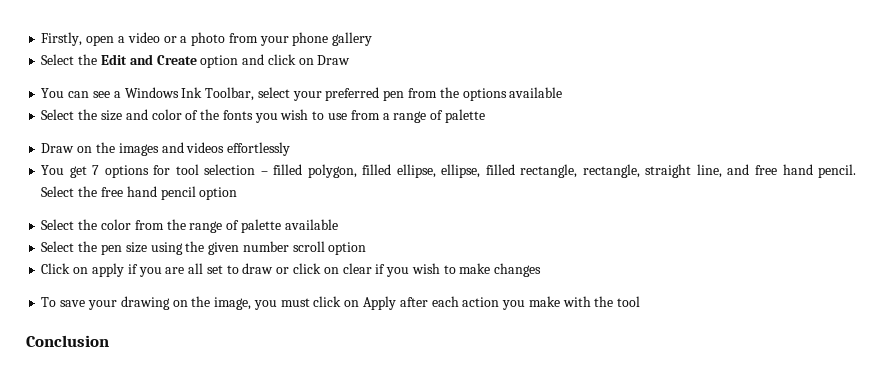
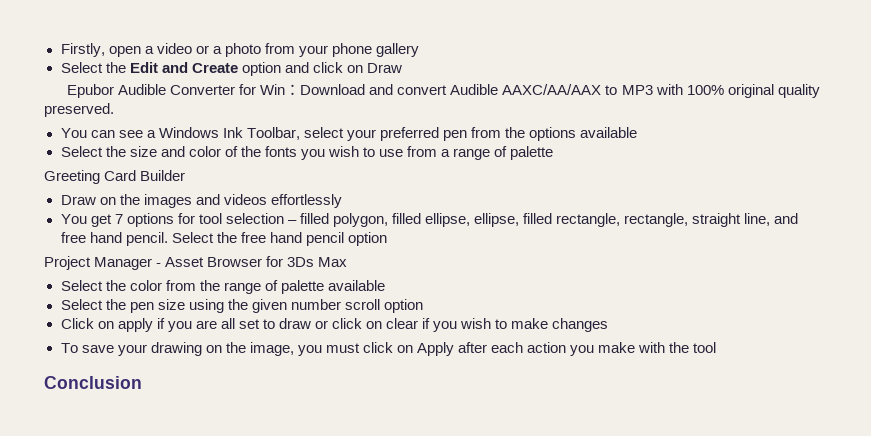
(351, 60) none -> [66,84,820,98] [44,103,114,117] // Epubor Audible Converter for Win：Download and convert Audible AAXC/AA/AAX to MP3 with 100% original quality preserved.
(485, 116) none -> [44,170,186,184] // Greeting Card Builder
(238, 193) none -> [44,256,348,270] // Project Manager - Asset Browser for 3Ds Max

